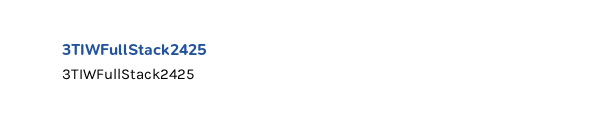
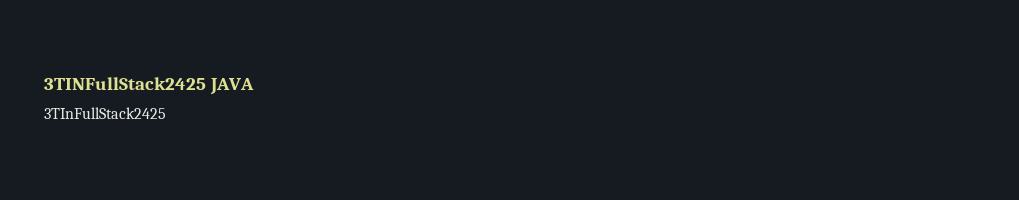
[61,43,207,56] [62,68,194,80] 3TIWFullStack2425 // 3TIWFullStack2425 -> [44,77,254,95] [44,107,166,119] 3TINFullStack2425 JAVA // 3TInFullStack2425

